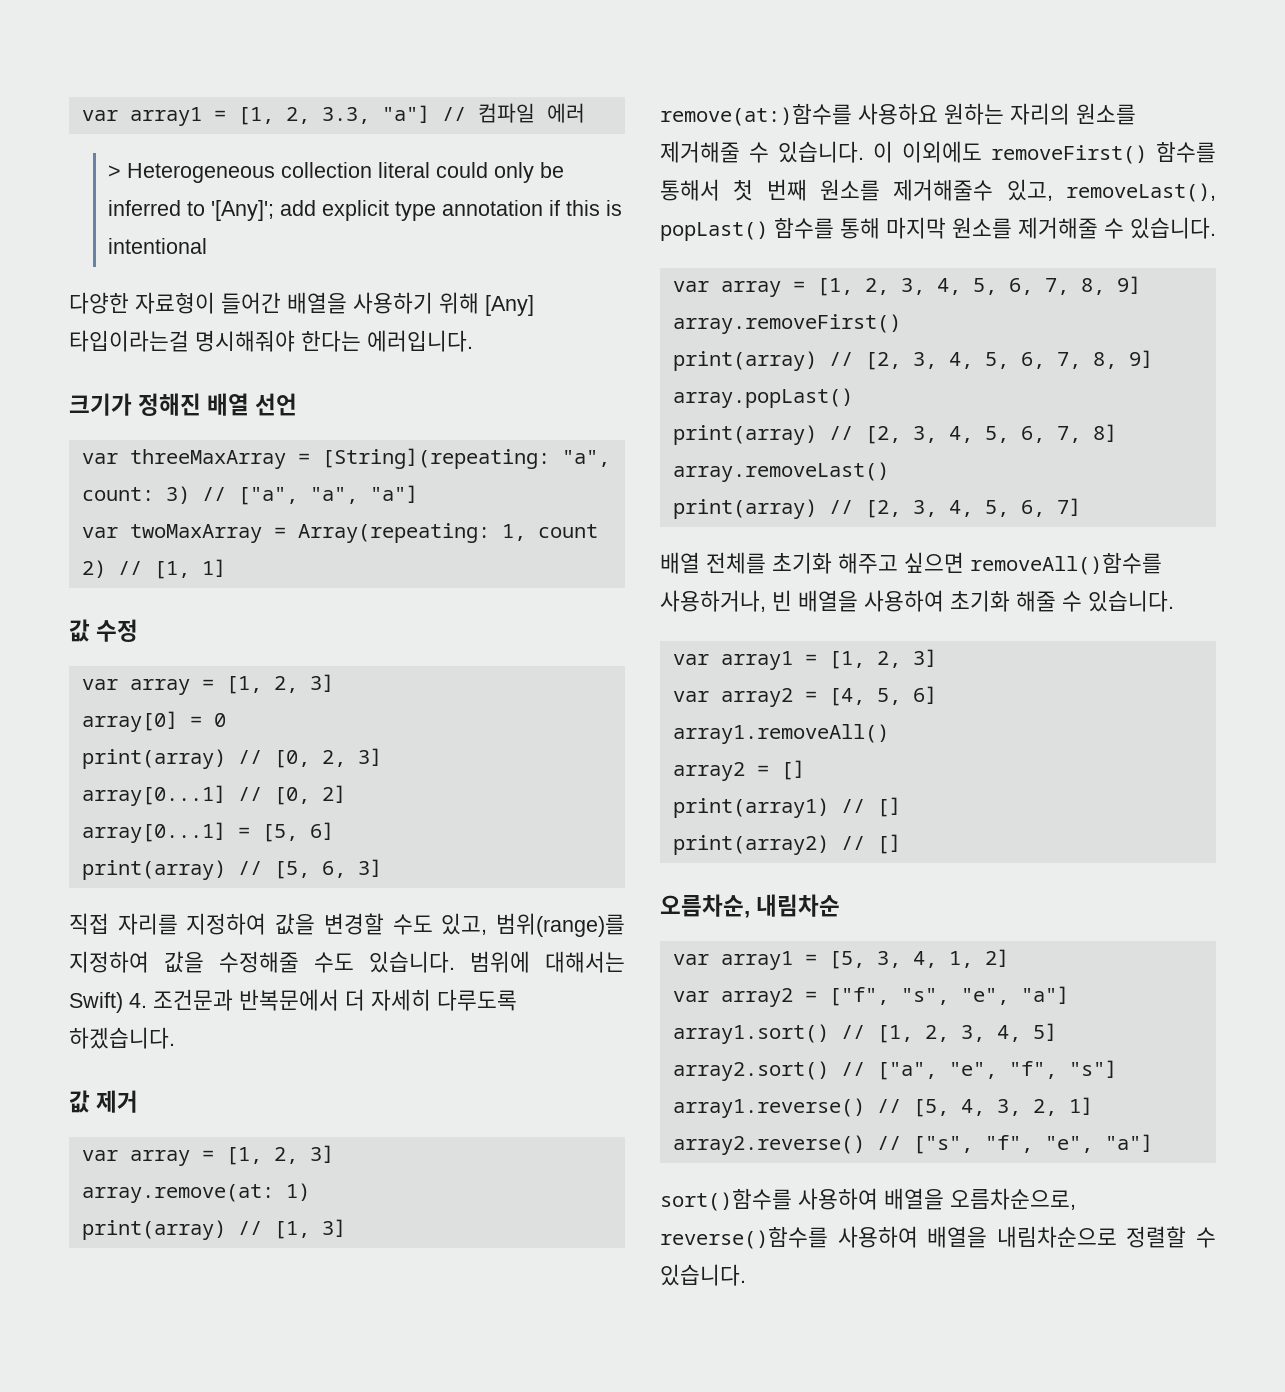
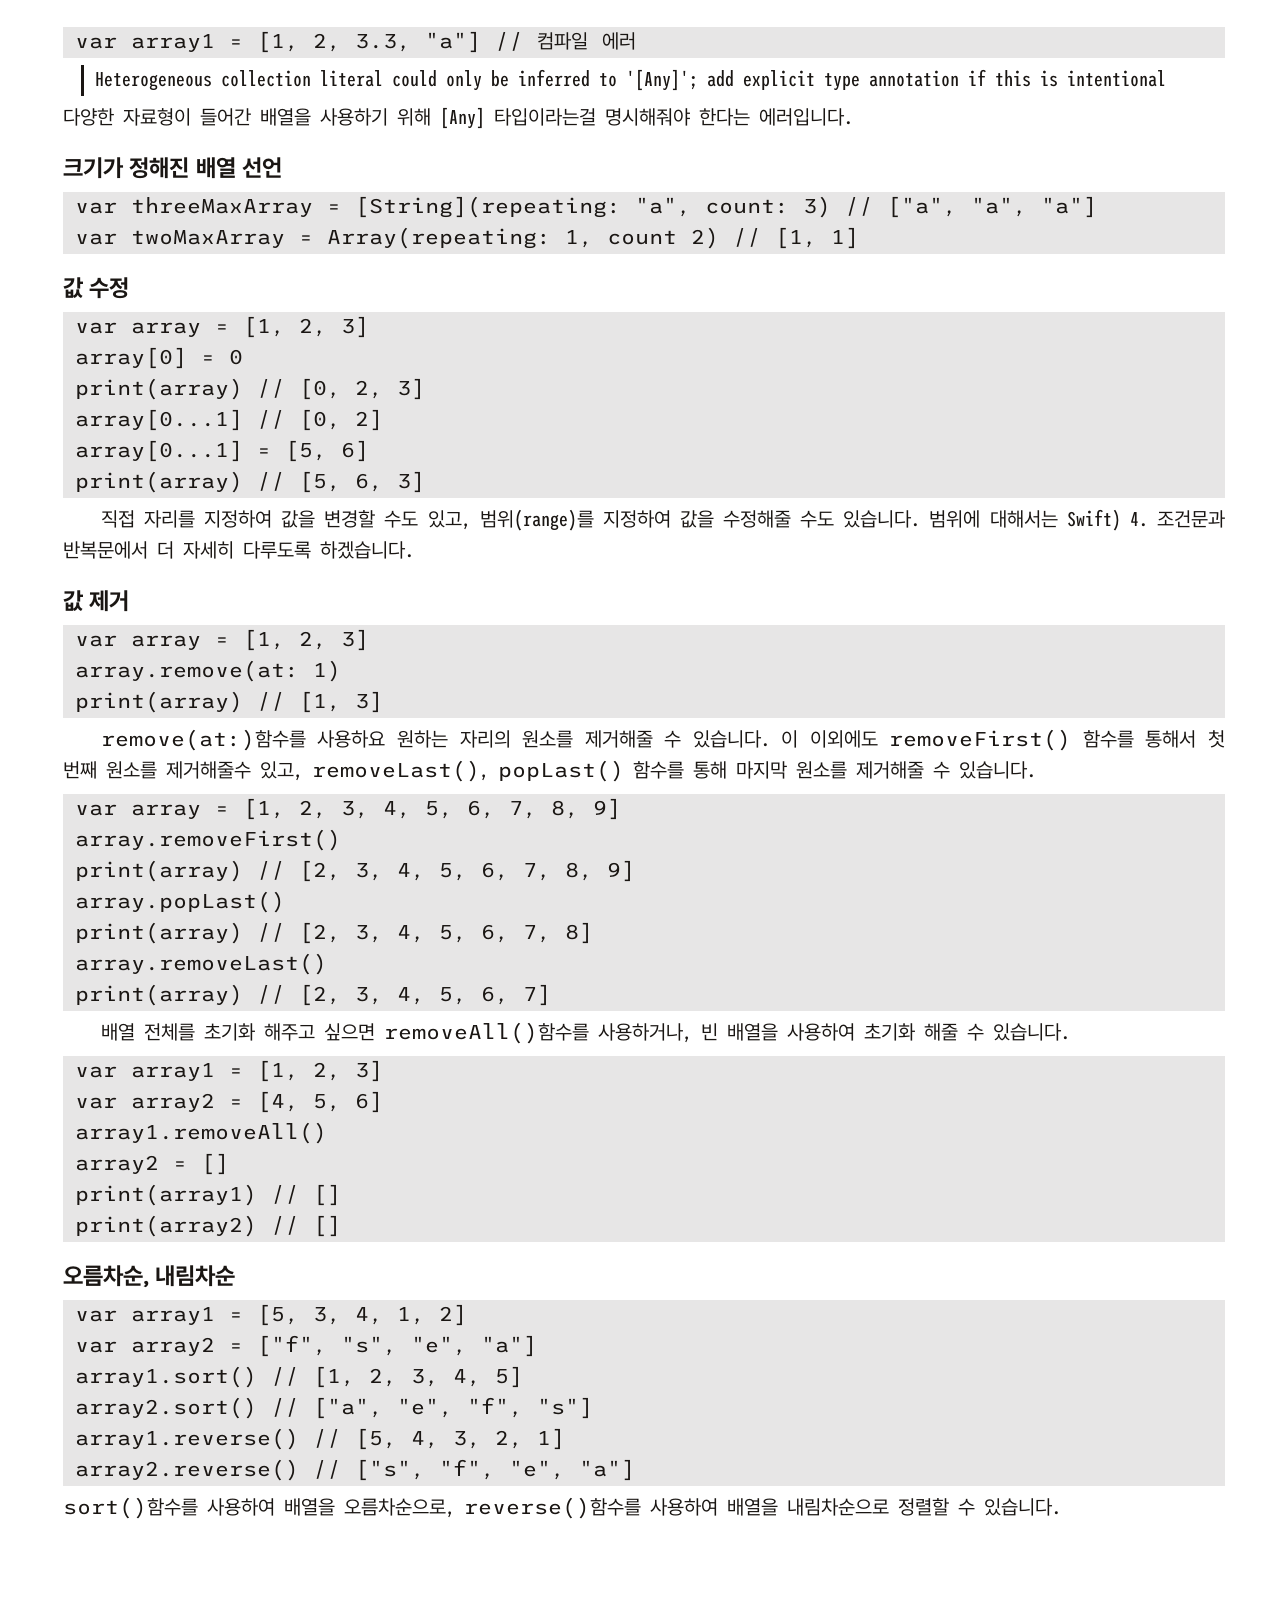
[108,165,122,178] > -> (636, 41) none

